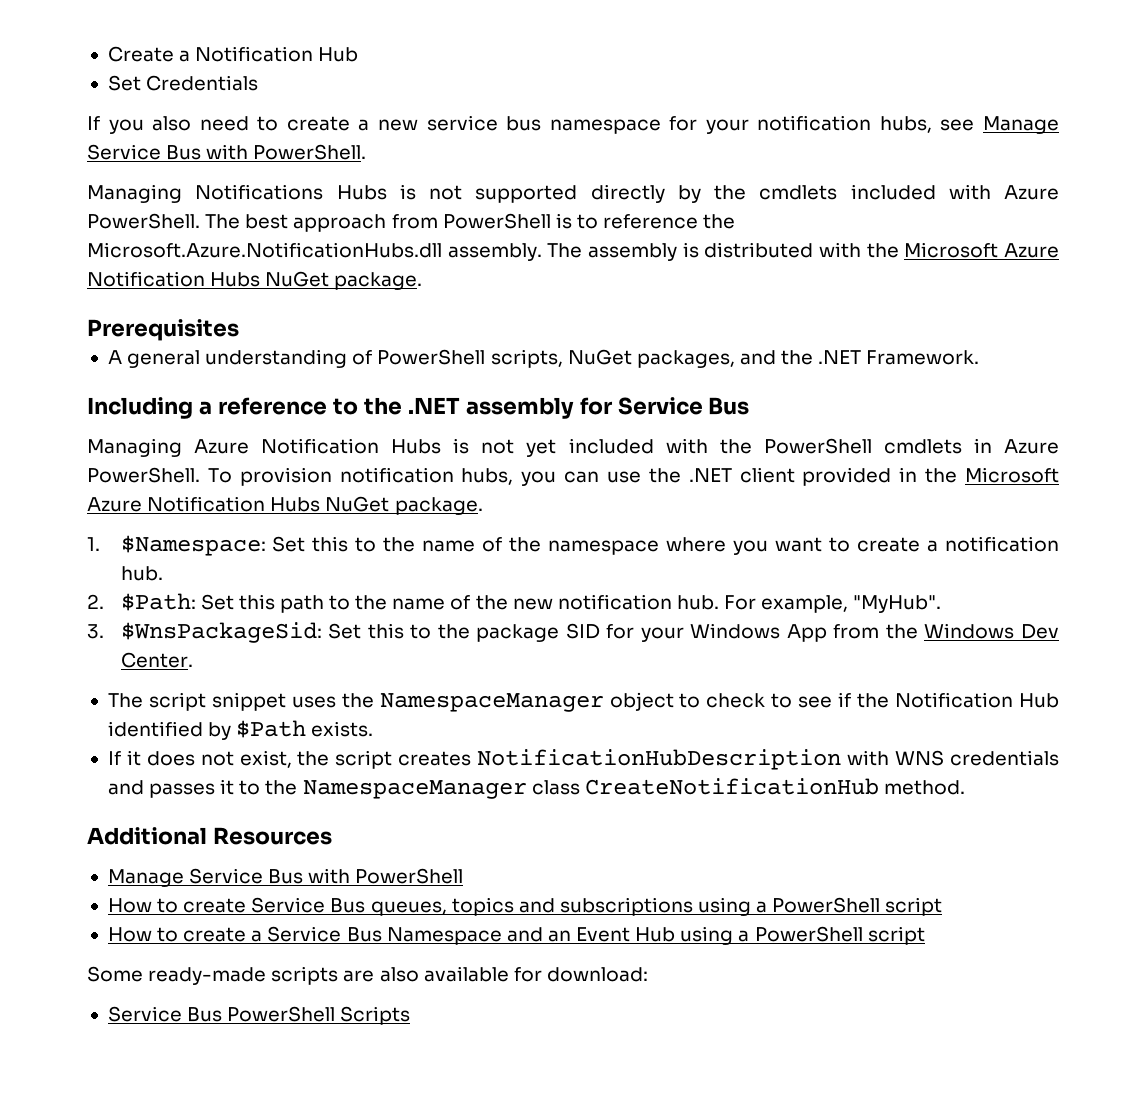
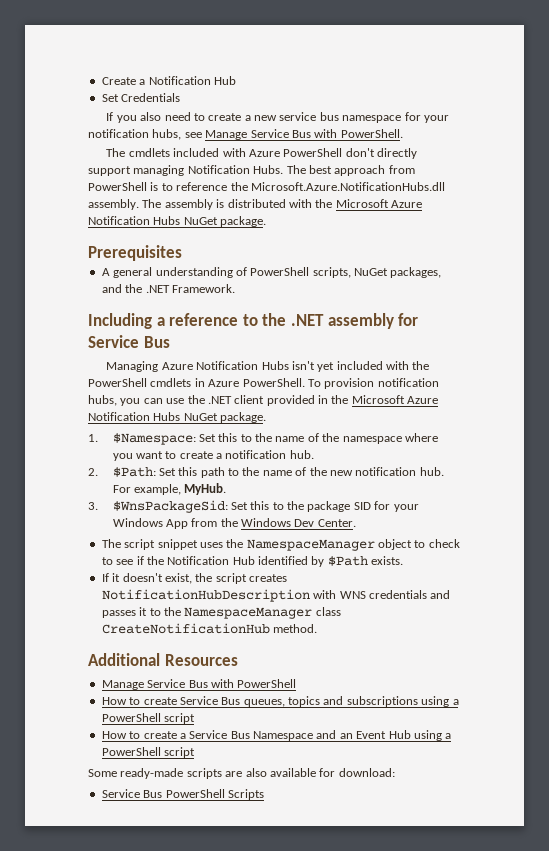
[87,184,1059,203] [87,213,200,229] Managing Notifications Hubs is not supported directly by the cmdlets included with Azure PowerShell. -> [106,148,418,159] [88,165,284,176] The cmdlets included with Azure PowerShell don't directly support managing Notification Hubs.
[453,438,515,454] is not -> [291,361,315,370] isn't
[853,595,942,613] "MyHub". -> [184,483,227,495] MyHub.
[146,751,234,766] does not -> [122,573,163,582] doesn't

